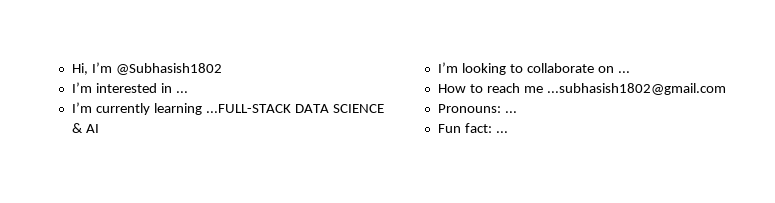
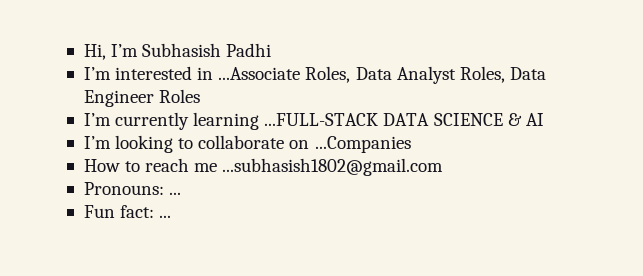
[115,63,222,75] @Subhasish1802 -> [142,43,272,57] Subhasish Padhi
[175,91,188,93] ... -> [218,66,546,84] [83,89,201,107] ...Associate Roles, Data Analyst Roles, Data Engineer Roles
[617,71,630,73] ... -> [314,136,411,153] ...Companies

